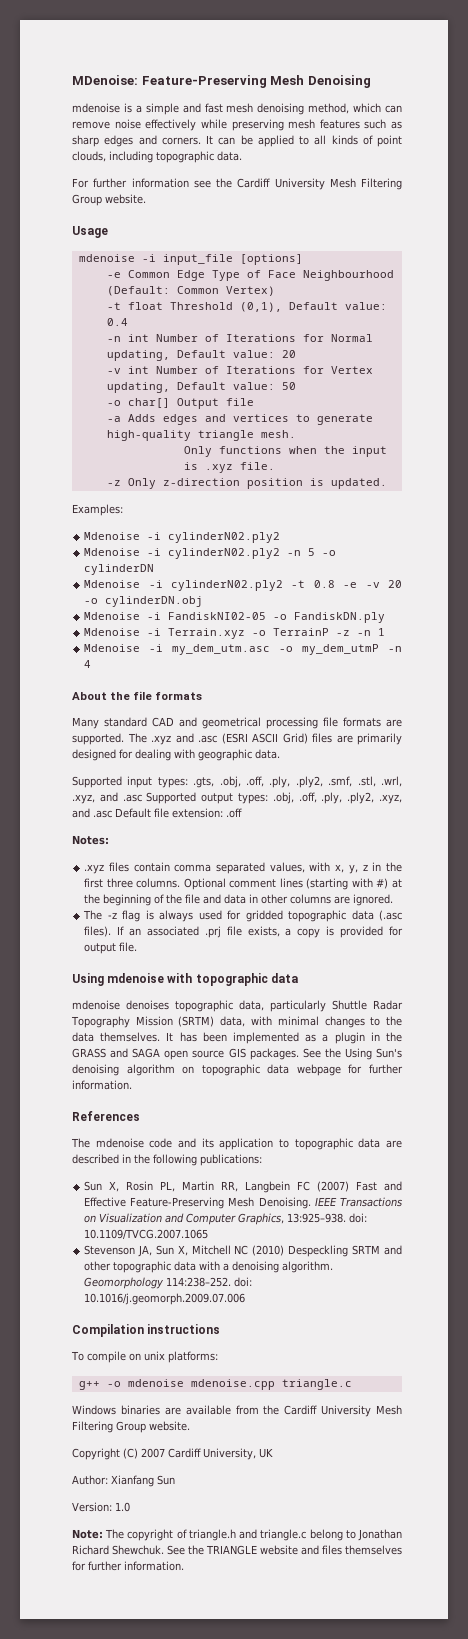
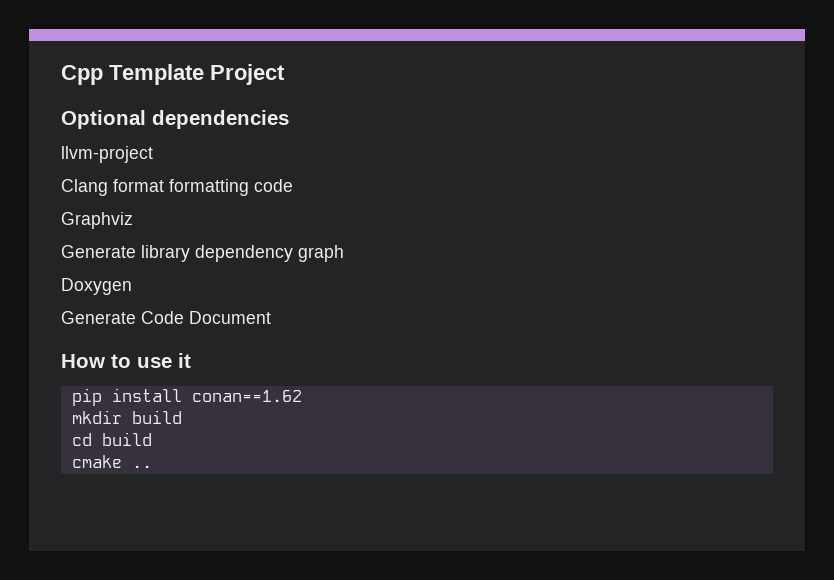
[72,75,371,88] [72,103,402,115] [72,119,402,131] [72,135,402,147] [72,151,242,163] [72,178,402,190] [72,194,146,206] [72,226,108,238] [78,254,303,265] [106,270,394,281] [106,286,275,296] [106,302,387,312] [106,318,128,326] [106,334,373,342] [106,350,296,361] [106,366,373,374] [106,382,296,393] [106,398,254,409] [106,414,373,425] [106,430,296,441] [183,446,387,457] [183,462,275,473] [106,478,387,489] [72,504,123,516] [84,532,281,543] [84,548,337,559] [84,564,155,575] [84,580,402,591] [84,596,204,607] [84,612,386,623] [84,628,386,639] [84,644,402,655] [84,660,92,668] [72,691,203,700] [72,717,402,729] [72,733,402,745] [72,749,280,761] [72,776,402,788] [72,792,403,804] [72,808,242,818] [72,835,109,845] [84,862,402,874] [84,878,402,890] [84,894,394,906] [83,910,402,922] [84,926,403,938] [84,942,138,954] [72,973,298,986] [72,1000,403,1012] [71,1016,402,1028] [72,1032,402,1044] [72,1048,402,1060] [72,1064,403,1076] [72,1080,132,1090] [72,1111,140,1121] [71,1138,402,1150] [72,1154,262,1166] [84,1181,402,1193] [84,1197,403,1209] [84,1213,368,1225] [84,1229,209,1240] [84,1245,402,1257] [84,1261,334,1273] [84,1277,253,1289] [84,1293,246,1305] [72,1324,221,1337] [71,1351,218,1363] [78,1379,352,1390] [72,1405,402,1417] [72,1421,190,1433] [72,1448,273,1460] [72,1475,175,1487] [72,1502,130,1512] [72,1529,403,1541] [72,1545,402,1555] [72,1561,184,1571] MDenoise: Feature-Preserving Mesh Denoising // mdenoise is a simple and fast mesh denoising method, which can remove noise effectively while preserving mesh features such as sharp edges and corners. It can be applied to all kinds of point clouds, including topographic data. // For further information see the Cardiff University Mesh Filtering Group website. // Usage // mdenoise -i input_file [options] // -e Common Edge Type of Face Neighbourhood (Default: Common Vertex) // -t float Threshold (0,1), Default value: 0.4 // -n int Number of Iterations for Normal updating, Default value: 20 // -v int Number of Iterations for Vertex updating, Default value: 50 // -o char[] Output file // -a Adds edges and vertices to generate high-quality triangle mesh. // Only functions when the input is .xyz file. // -z Only z-direction position is updated. // Examples: // Mdenoise -i cylinderN02.ply2 // Mdenoise -i cylinderN02.ply2 -n 5 -o cylinderDN // Mdenoise -i cylinderN02.ply2 -t 0.8 -e -v 20 -o cylinderDN.obj // Mdenoise -i FandiskNI02-05 -o FandiskDN.ply // Mdenoise -i Terrain.xyz -o TerrainP -z -n 1 // Mdenoise -i my_dem_utm.asc -o my_dem_utmP -n 4 // About the file formats // Many standard CAD and geometrical processing file formats are supported. The .xyz and .asc (ESRI ASCII Grid) files are primarily designed for dealing with geographic data. // Supported input types: .gts, .obj, .off, .ply, .ply2, .smf, .stl, .wrl, .xyz, and .asc Supported output types: .obj, .off, .ply, .ply2, .xyz, and .asc Default file extension: .off // Notes: // .xyz files contain comma separated values, with x, y, z in the first three columns. Optional comment lines (starting with #) at the beginning of the file and data in other columns are ignored. // The -z flag is always used for gridded topographic data (.asc files). If an associated .prj file exists, a copy is provided for output file. // Using mdenoise with topographic data // mdenoise denoises topographic data, particularly Shuttle Radar Topography Mission (SRTM) data, with minimal changes to the data themselves. It has been implemented as a plugin in the GRASS and SAGA open source GIS packages. See the Using Sun's denoising algorithm on topographic data webpage for further information. // References // The mdenoise code and its application to topographic data are described in the following publications: // Sun X, Rosin PL, Martin RR, Langbein FC (2007) Fast and Effective Feature-Preserving Mesh Denoising. IEEE Transactions on Visualization and Computer Graphics, 13:925–938. doi: 10.1109/TVCG.2007.1065 // Stevenson JA, Sun X, Mitchell NC (2010) Despeckling SRTM and other topographic data with a denoising algorithm. Geomorphology 114:238–252. doi: 10.1016/j.geomorph.2009.07.006 // Compilation instructions // To compile on unix platforms: // g++ -o mdenoise mdenoise.cpp triangle.c // Windows binaries are available from the Cardiff University Mesh Filtering Group website. // Copyright (C) 2007 Cardiff University, UK // Author: Xianfang Sun // Version: 1.0 // Note: The copyright of triangle.h and triangle.c belong to Jonathan Richard Shewchuk. See the TRIANGLE website and files themselves for further information. -> [61,64,285,85] [61,110,289,129] [61,146,153,163] [61,179,293,196] [61,212,133,229] [61,245,344,262] [61,278,132,295] [61,311,271,324] [61,353,191,368] [71,388,302,406] [71,410,182,424] [71,432,152,446] [71,455,152,468] Cpp Template Project // Optional dependencies // llvm-project // Clang format formatting code // Graphviz // Generate library dependency graph // Doxygen // Generate Code Document // How to use it // pip install conan==1.62 // mkdir build // cd build // cmake ..

